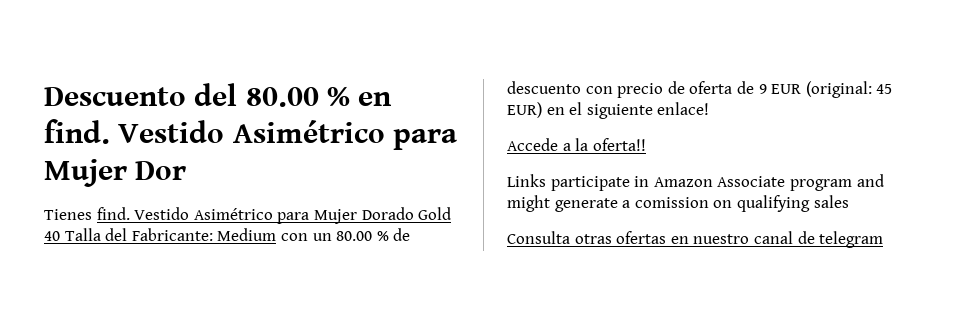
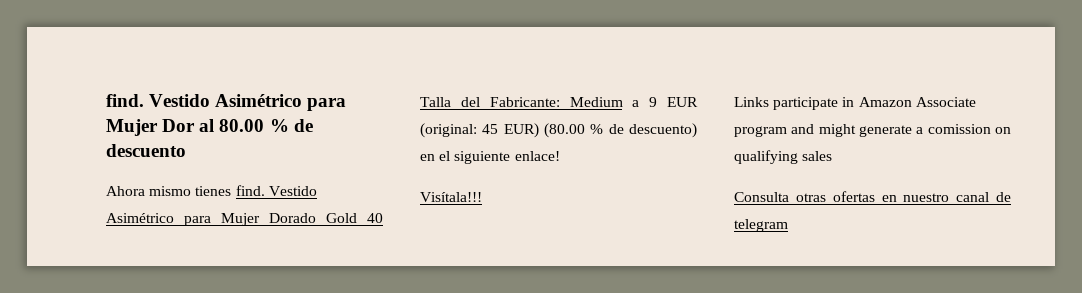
[44,83,393,107] Descuento del 80.00 % en -> (106, 100) none
[44,209,92,220] // Tienes -> [199,119,313,132] [106,144,186,157] [106,186,232,196] al 80.00 % de descuento // Ahora mismo tienes
[280,228,411,241] [507,81,754,98] con un 80.00 % de descuento con precio de oferta de -> [632,100,640,107] a
(542, 110) none -> [544,123,697,138] (80.00 % de descuento)
[507,138,646,151] Accede a la oferta!! -> [420,192,482,202] Visítala!!!

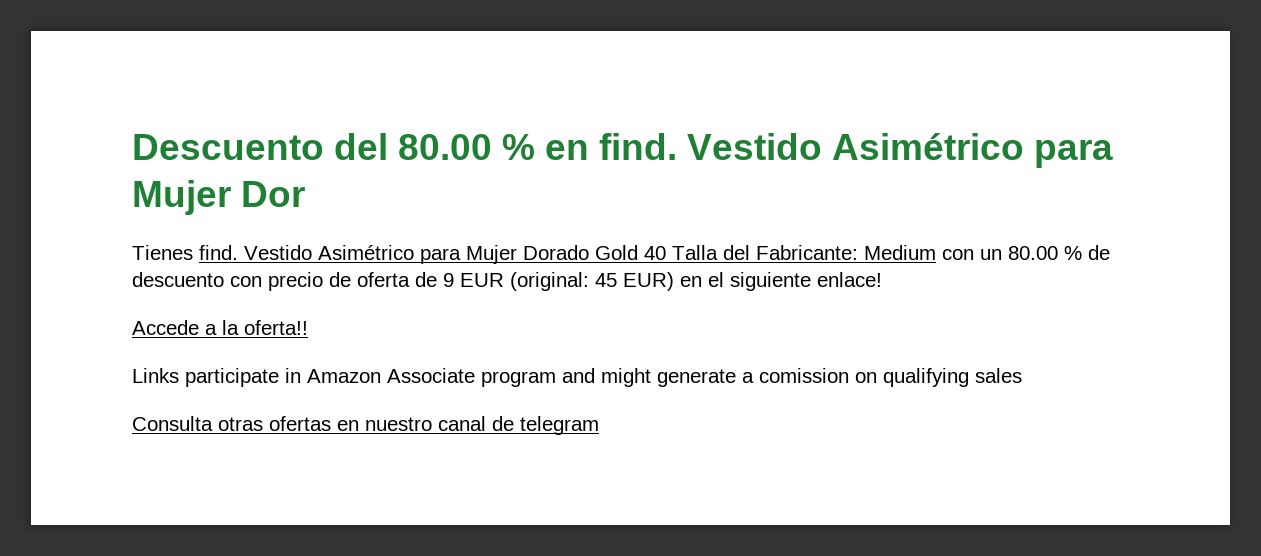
(106, 100) none -> [132,133,589,160] Descuento del 80.00 % en
[199,119,313,132] [106,144,186,157] [106,186,232,196] al 80.00 % de descuento // Ahora mismo tienes -> [132,245,193,260] // Tienes
[632,100,640,107] a -> [942,245,1110,260] [132,272,437,291] con un 80.00 % de descuento con precio de oferta de
[544,123,697,138] (80.00 % de descuento) -> (674, 281) none
[420,192,482,202] Visítala!!! -> [132,320,308,335] Accede a la oferta!!

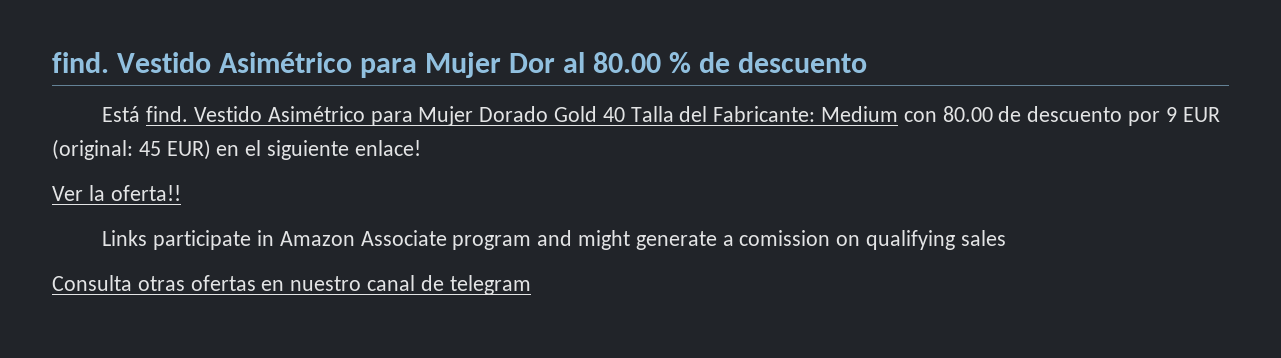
[132,133,589,160] Descuento del 80.00 % en -> (52, 62) none
[132,245,193,260] // Tienes -> [562,52,867,73] [102,106,141,122] al 80.00 % de descuento // Está
[980,245,1110,260] [132,272,437,291] un 80.00 % de descuento con precio de oferta de -> [942,106,1161,126] 80.00 de descuento por
[132,320,217,335] Accede a -> [52,186,83,201] Ver

